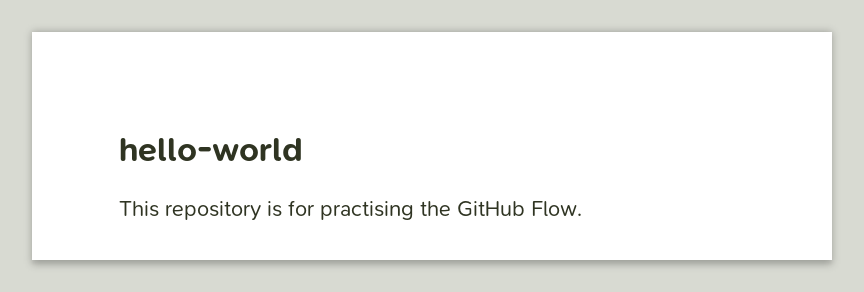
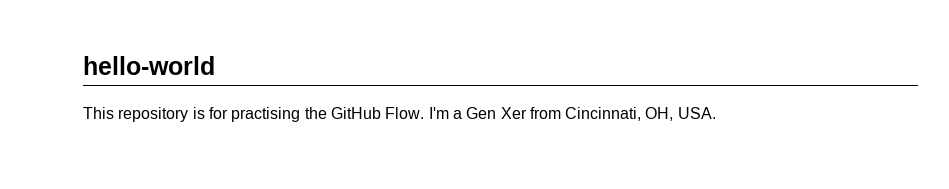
(582, 209) none -> [428,107,716,121] I'm a Gen Xer from Cincinnati, OH, USA.

